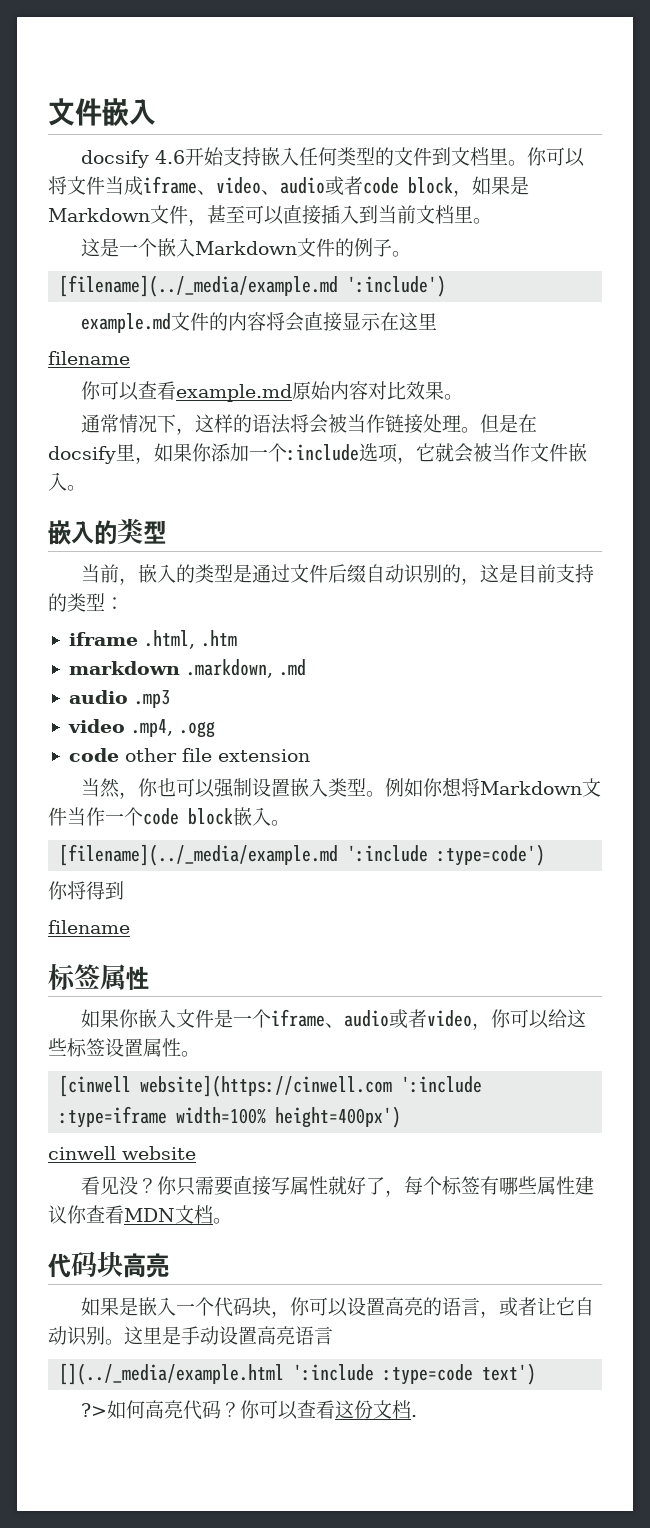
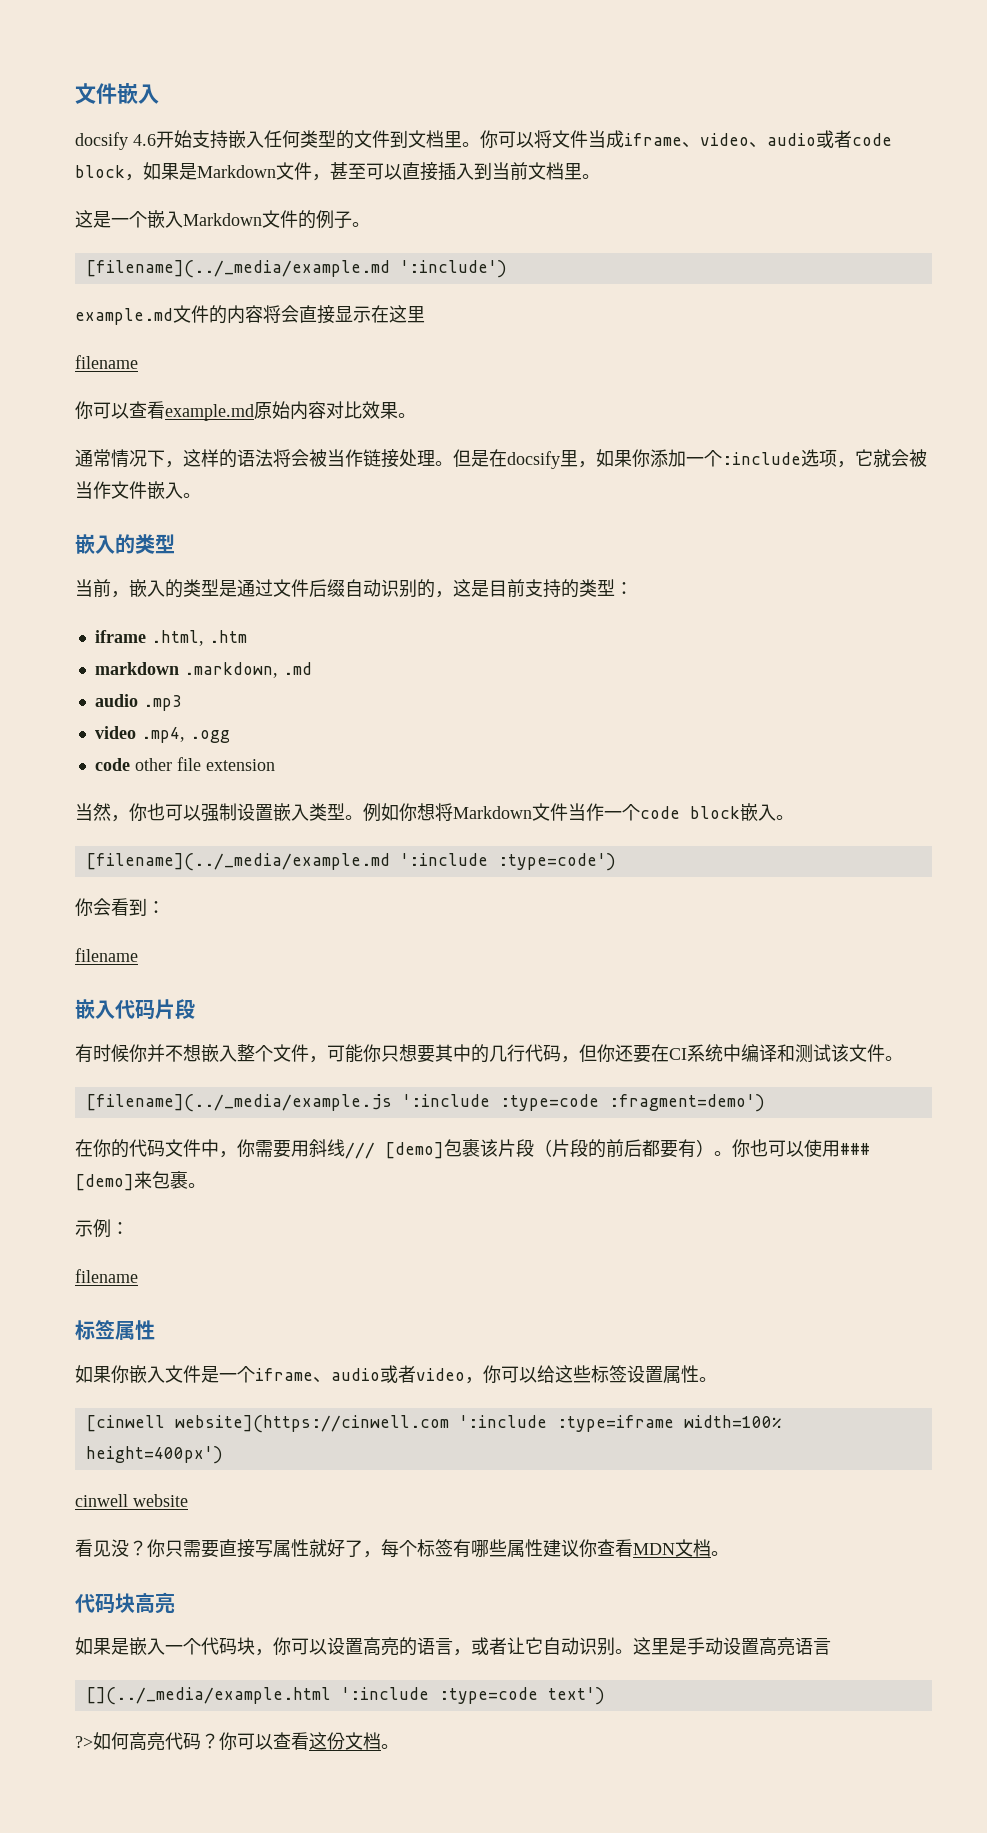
[67,881,124,900] 将得到 -> [93,898,165,916] [75,948,138,962] [75,999,195,1020] [75,1044,903,1063] [85,1094,765,1112] [75,1139,870,1159] [75,1171,206,1191] [75,1219,129,1238] 会看到： // filename // 嵌入代码片段 // 有时候你并不想嵌入整个文件，可能你只想要其中的几行代码，但你还要在CI系统中编译和测试该文件。 // [filename](../_media/example.js ':include :type=code :fragment=demo') // 在你的代码文件中，你需要用斜线/// [demo]包裹该片段（片段的前后都要有）。你也可以使用### [demo]来包裹。 // 示例：
[411,1415,418,1417] . -> [381,1744,399,1749] 。

